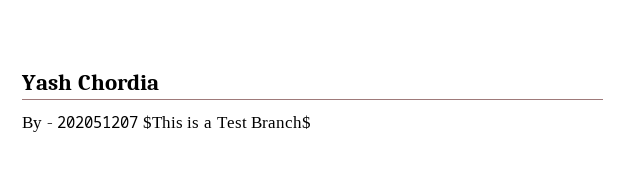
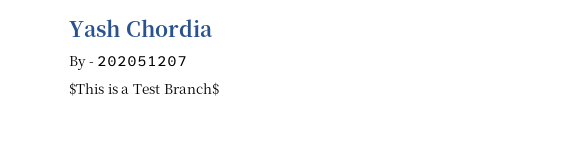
(139, 122) none -> (188, 61) //

